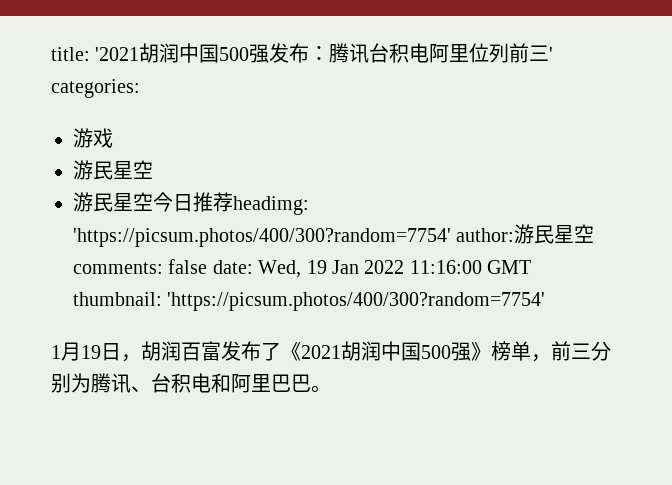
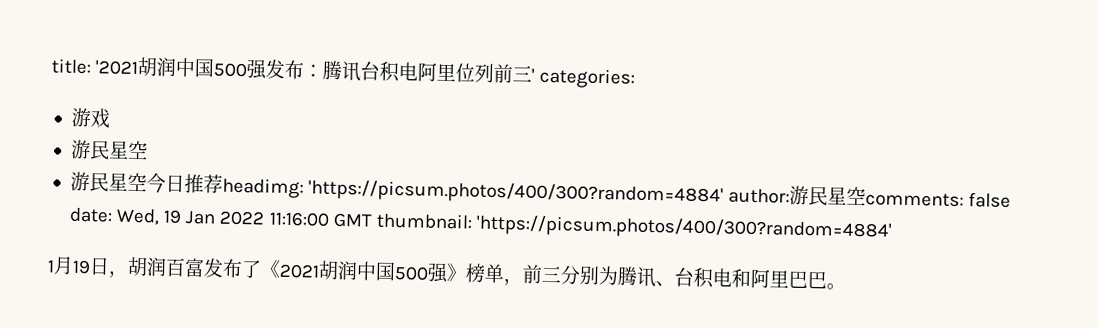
[73,228,451,247] 'https://picsum.photos/400/300?random=7754' -> [308,179,725,207] 'https://picsum.photos/400/300?random=4884'
[167,292,546,311] 'https://picsum.photos/400/300?random=7754' -> [475,214,892,242] 'https://picsum.photos/400/300?random=4884'

